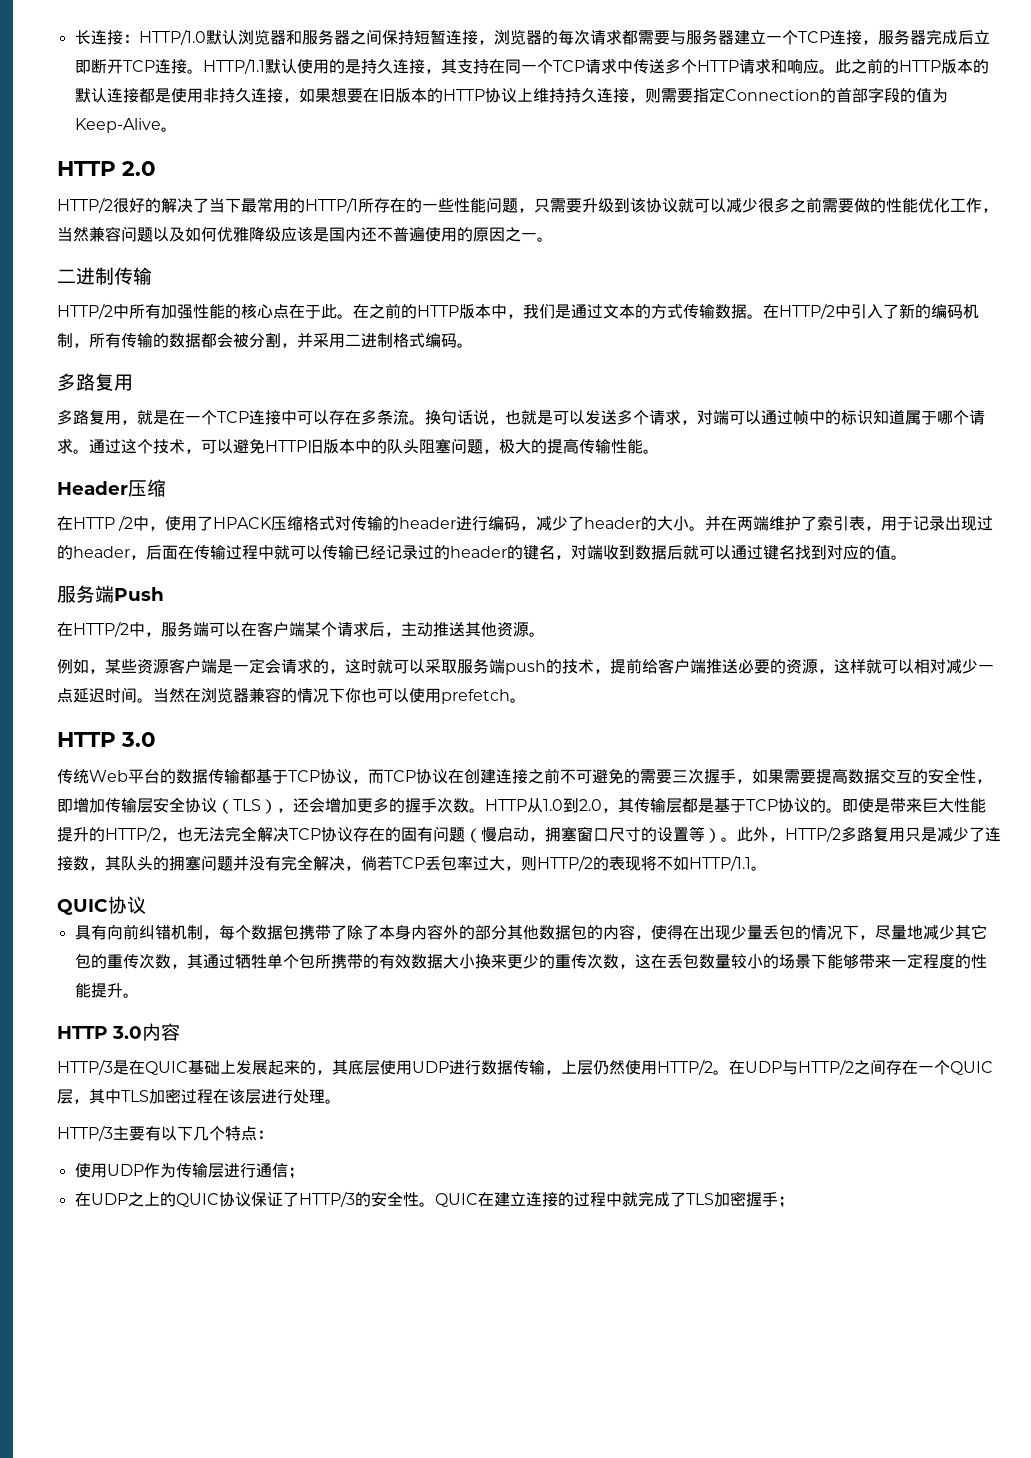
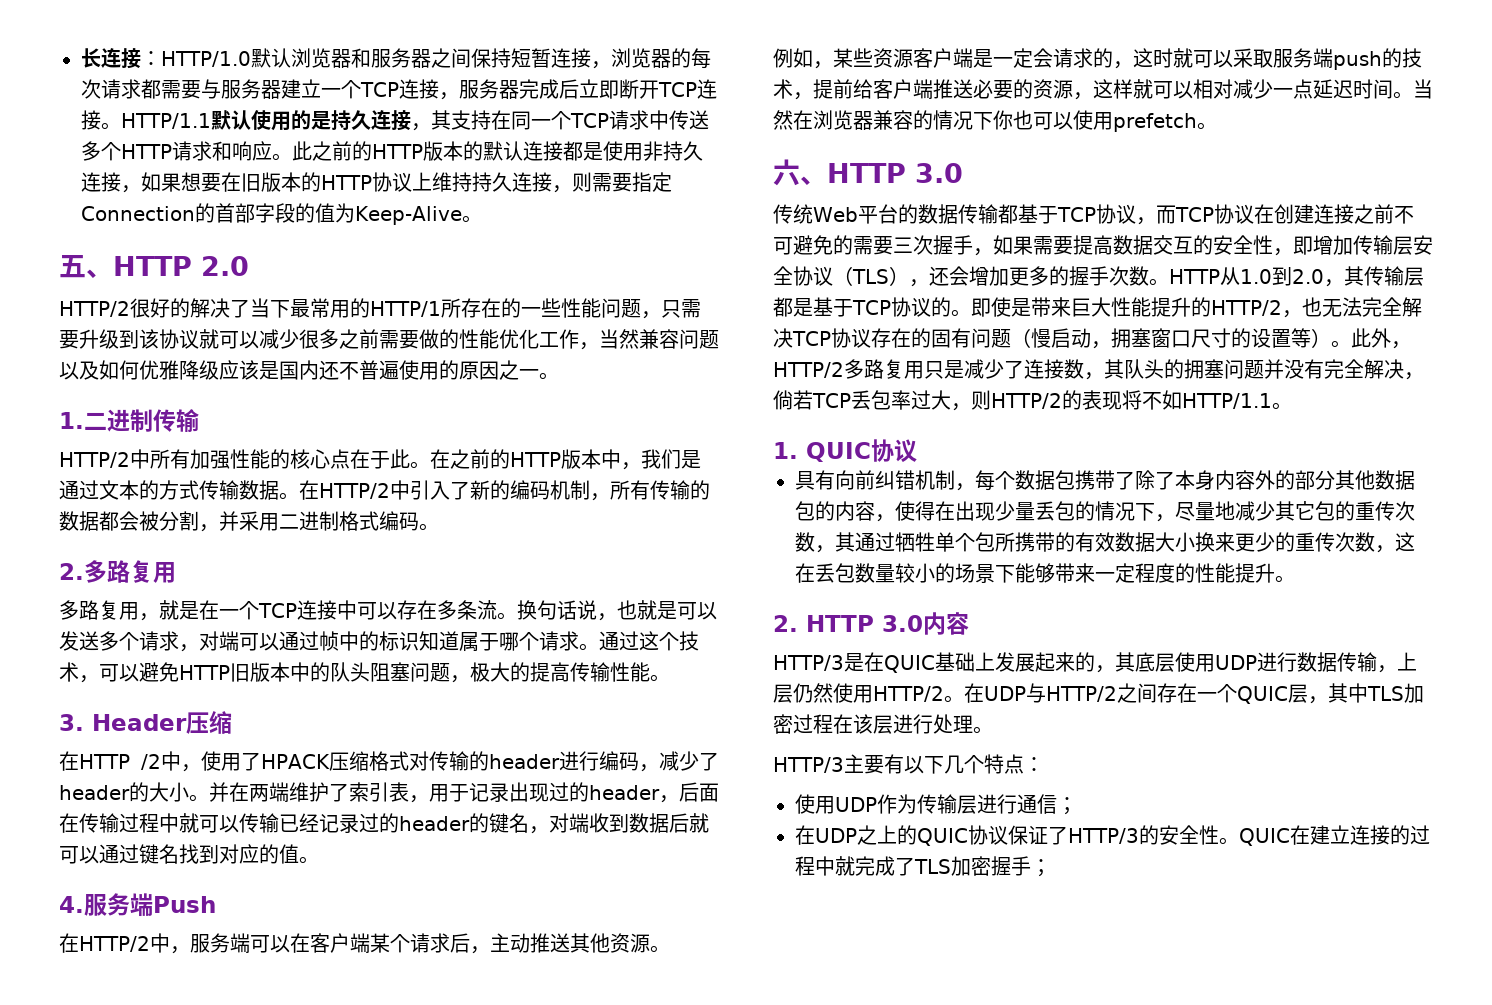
(177, 129) none -> [59,255,113,278] 五、
(553, 239) none -> [59,412,84,429] 1.
(473, 345) none -> [59,563,84,580] 2.
(659, 451) none -> [59,714,84,731] 3.
(907, 557) none -> [59,896,84,913] 4.
(526, 700) none -> [773,159,827,186] 六、
(767, 868) none -> [773,442,798,459] 1.
(139, 995) none -> [773,615,798,632] 2.

